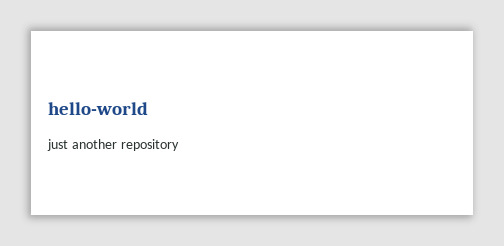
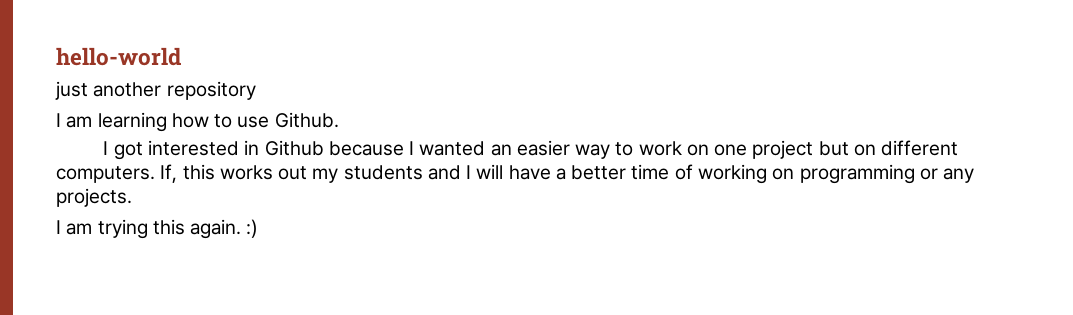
(179, 145) none -> [56,112,339,132] [103,140,959,160] [56,164,975,184] [56,188,132,207] [56,219,259,239] // I am learning how to use Github. // I got interested in Github because I wanted an easier way to work on one project but on different computers. If, this works out my students and I will have a better time of working on programming or any projects. // I am trying this again. :)

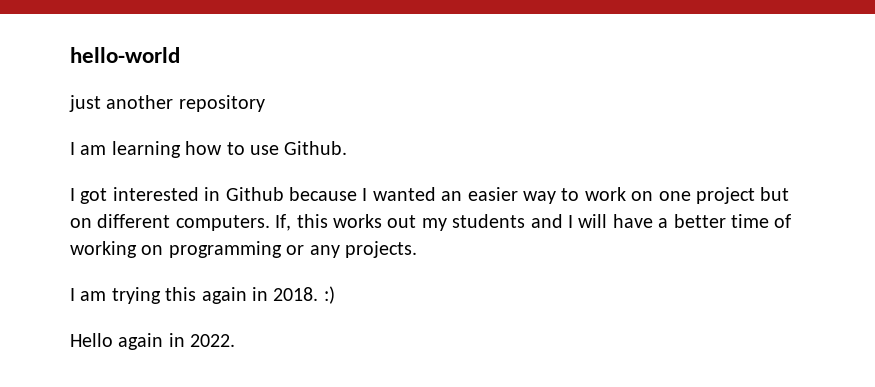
[190,219,259,239] again. :) -> [201,286,335,304] [70,333,236,350] again in 2018. :) // Hello again in 2022.

